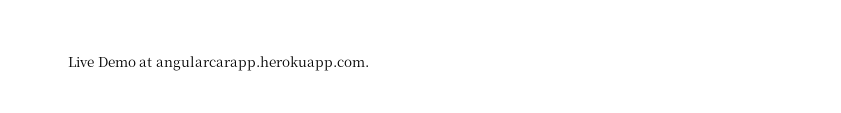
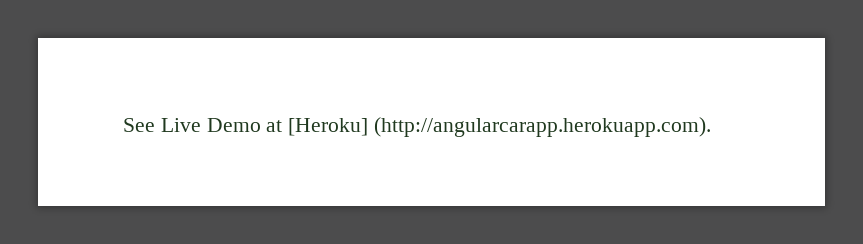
(68, 62) none -> [123,118,155,132] See
[155,56,369,71] angularcarapp.herokuapp.com. -> [288,117,712,137] [Heroku] (http://angularcarapp.herokuapp.com).

